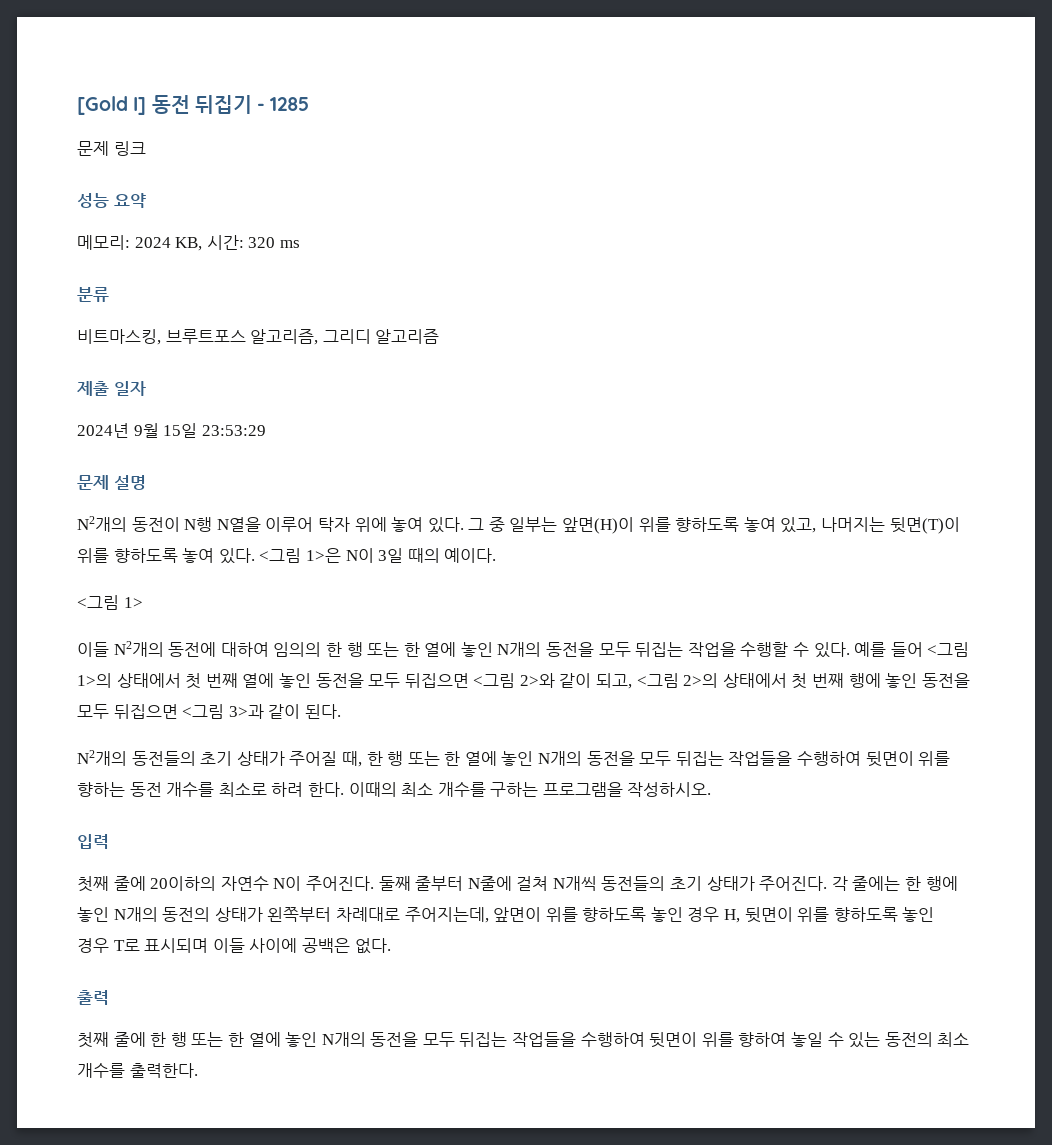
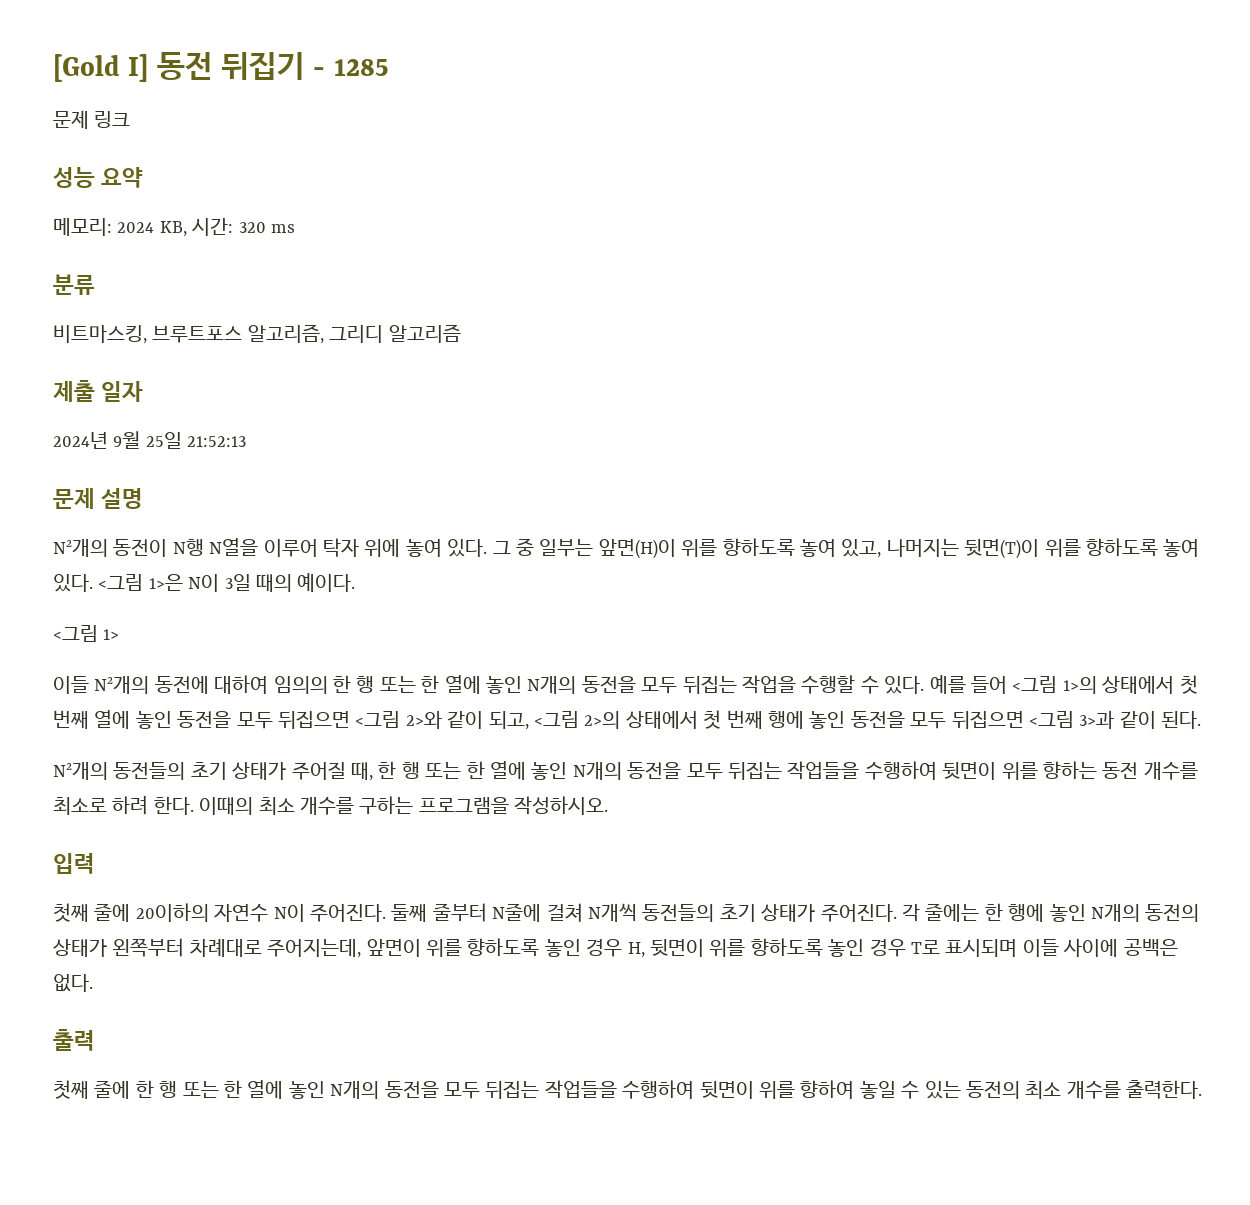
[163,423,266,438] 15일 23:53:29 -> [145,432,247,449] 25일 21:52:13

